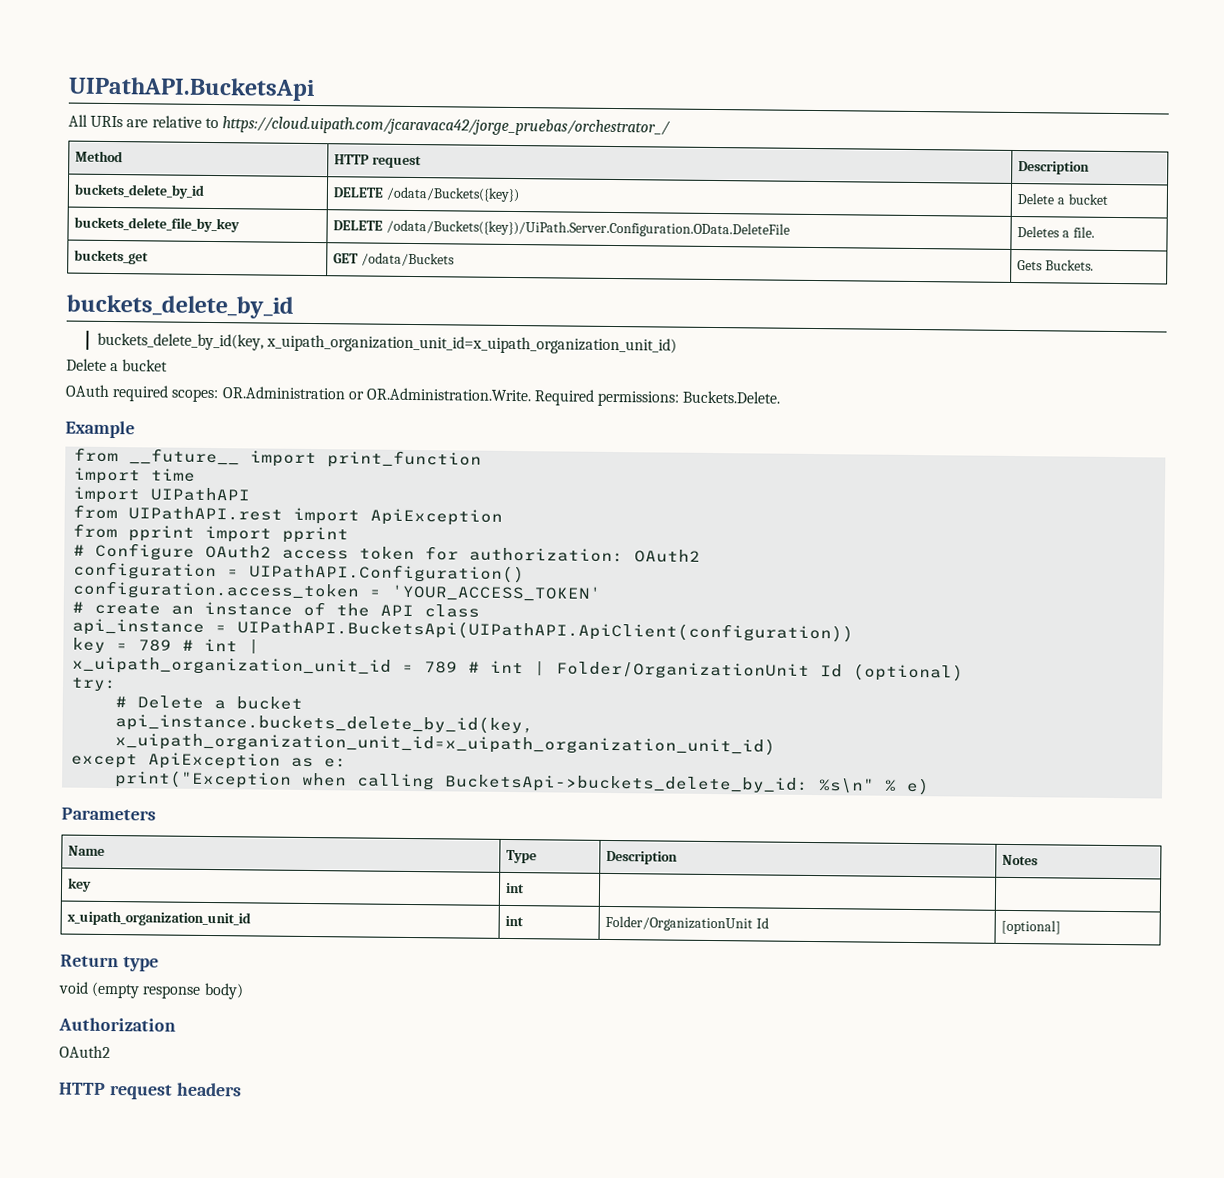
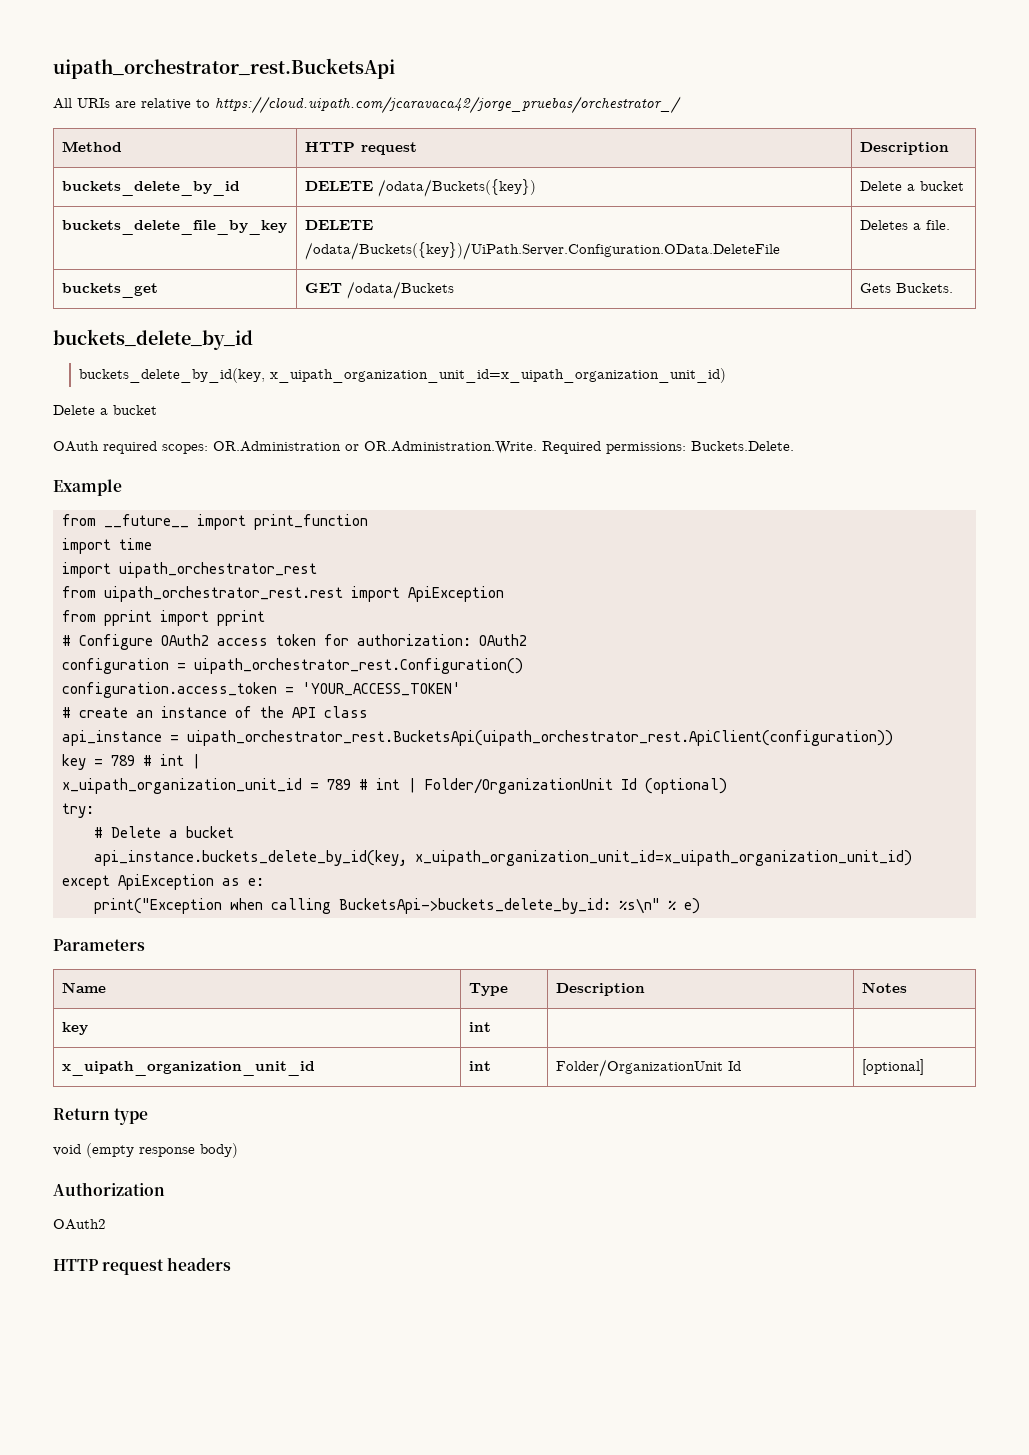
[68,76,316,102] UIPathAPI.BucketsApi -> [53,58,395,79] uipath_orchestrator_rest.BucketsApi
[150,487,251,502] [73,504,284,521] UIPathAPI // from UIPathAPI.rest -> [119,562,317,578] [62,586,343,602] uipath_orchestrator_rest // from uipath_orchestrator_rest.rest
[249,563,526,584] UIPathAPI.Configuration() -> [194,658,523,674] uipath_orchestrator_rest.Configuration()
[237,619,855,643] UIPathAPI.BucketsApi(UIPathAPI.ApiClient(configuration)) -> [187,730,893,746] uipath_orchestrator_rest.BucketsApi(uipath_orchestrator_rest.ApiClient(configuration))

